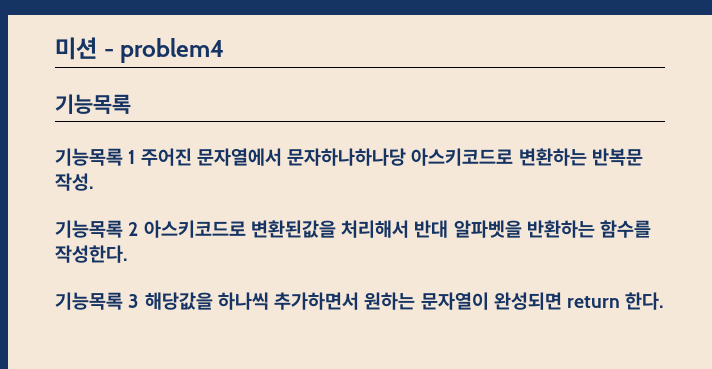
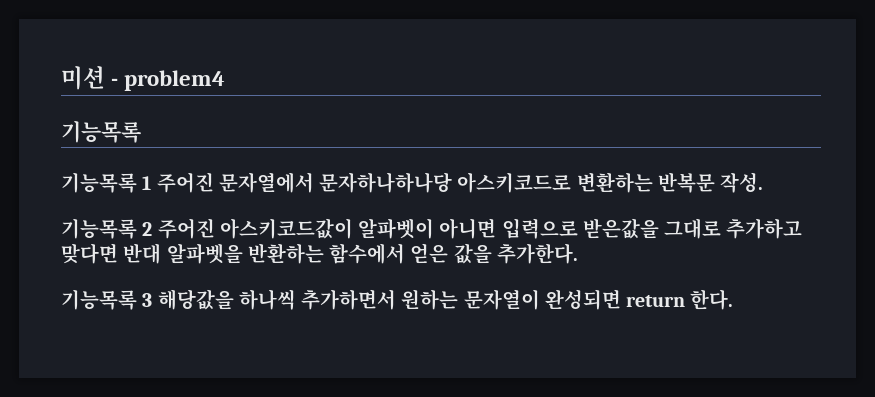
[143,220,652,238] [55,245,128,263] 아스키코드로 변환된값을 처리해서 반대 알파벳을 반환하는 함수를 작성한다. -> [157,218,803,239] [61,243,578,264] 주어진 아스키코드값이 알파벳이 아니면 입력으로 받은값을 그대로 추가하고 맞다면 반대 알파벳을 반환하는 함수에서 얻은 값을 추가한다.

